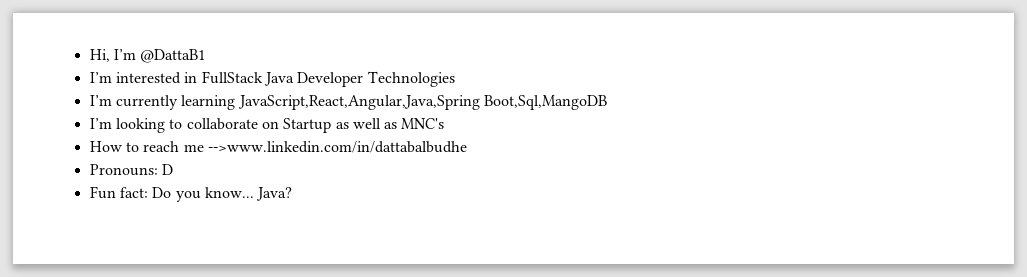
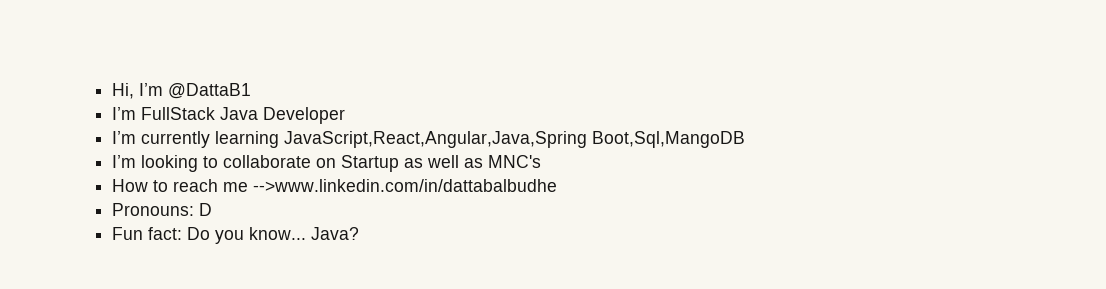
[115,72,198,84] interested in -> (137, 113) none
[367,71,455,87] Technologies -> (346, 115) none

